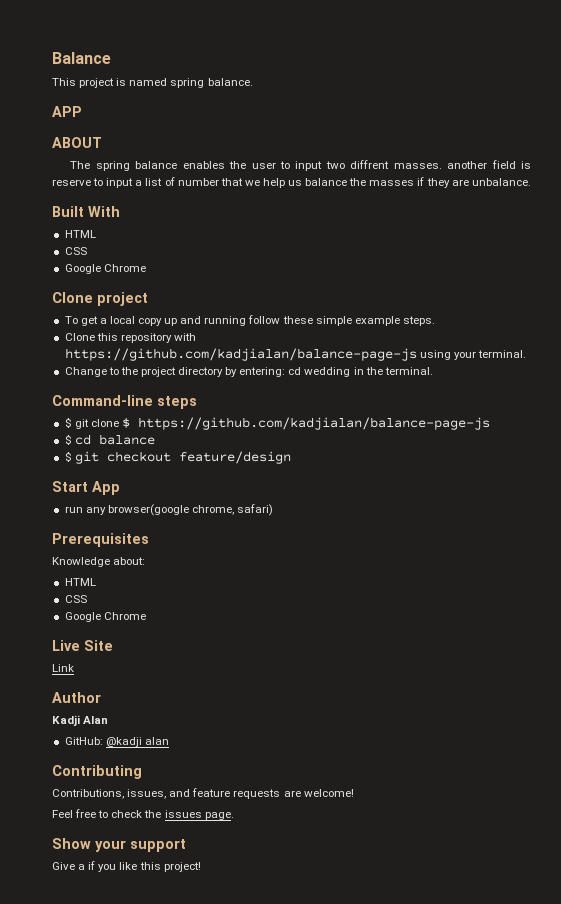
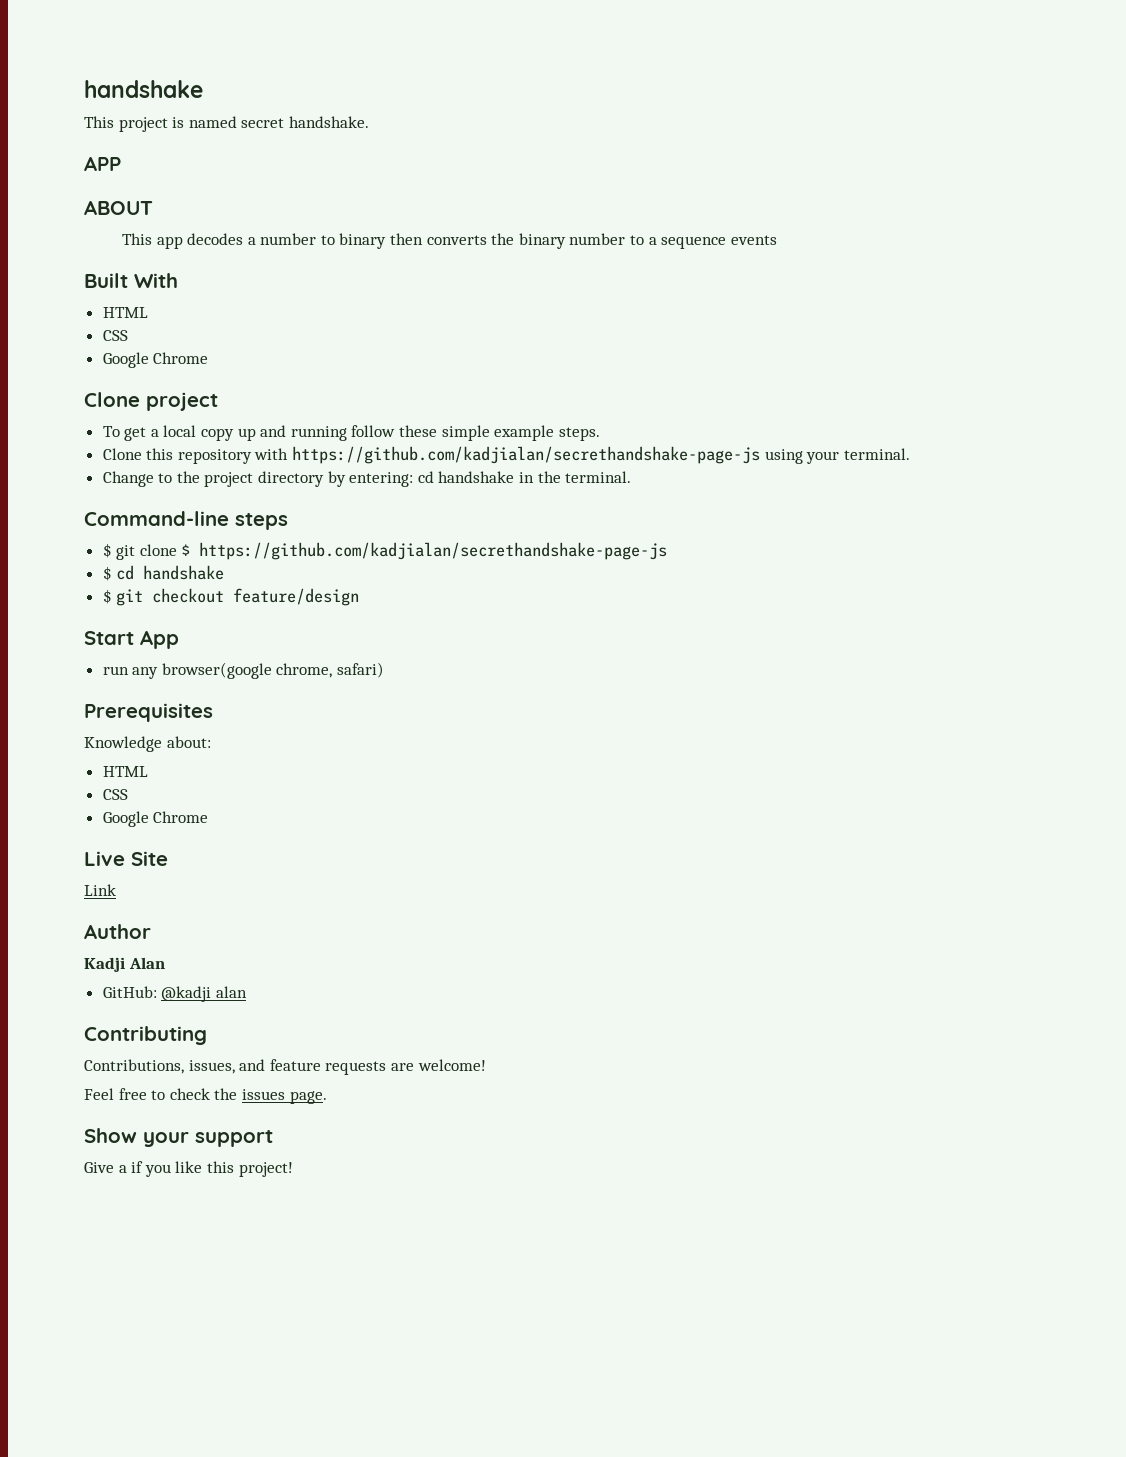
[52,52,111,64] Balance -> [84,80,203,98] handshake
[170,78,253,88] spring balance. -> [241,116,369,128] secret handshake.
[70,160,531,171] [52,177,531,188] The spring balance enables the user to input two diffrent masses. another field is reserve to input a list of number that we help us balance the masses if they are unbalance. -> [121,233,777,249] This app decodes a number to binary then converts the binary number to a sequence events
[64,348,417,361] https://github.com/kadjialan/balance-page-js -> [292,446,761,464] https://github.com/kadjialan/secrethandshake-page-js
[304,367,351,377] wedding -> [438,471,515,483] handshake
[137,417,490,430] https://github.com/kadjialan/balance-page-js -> [199,542,668,560] https://github.com/kadjialan/secrethandshake-page-js
[98,434,155,445] balance -> [143,565,225,580] handshake

